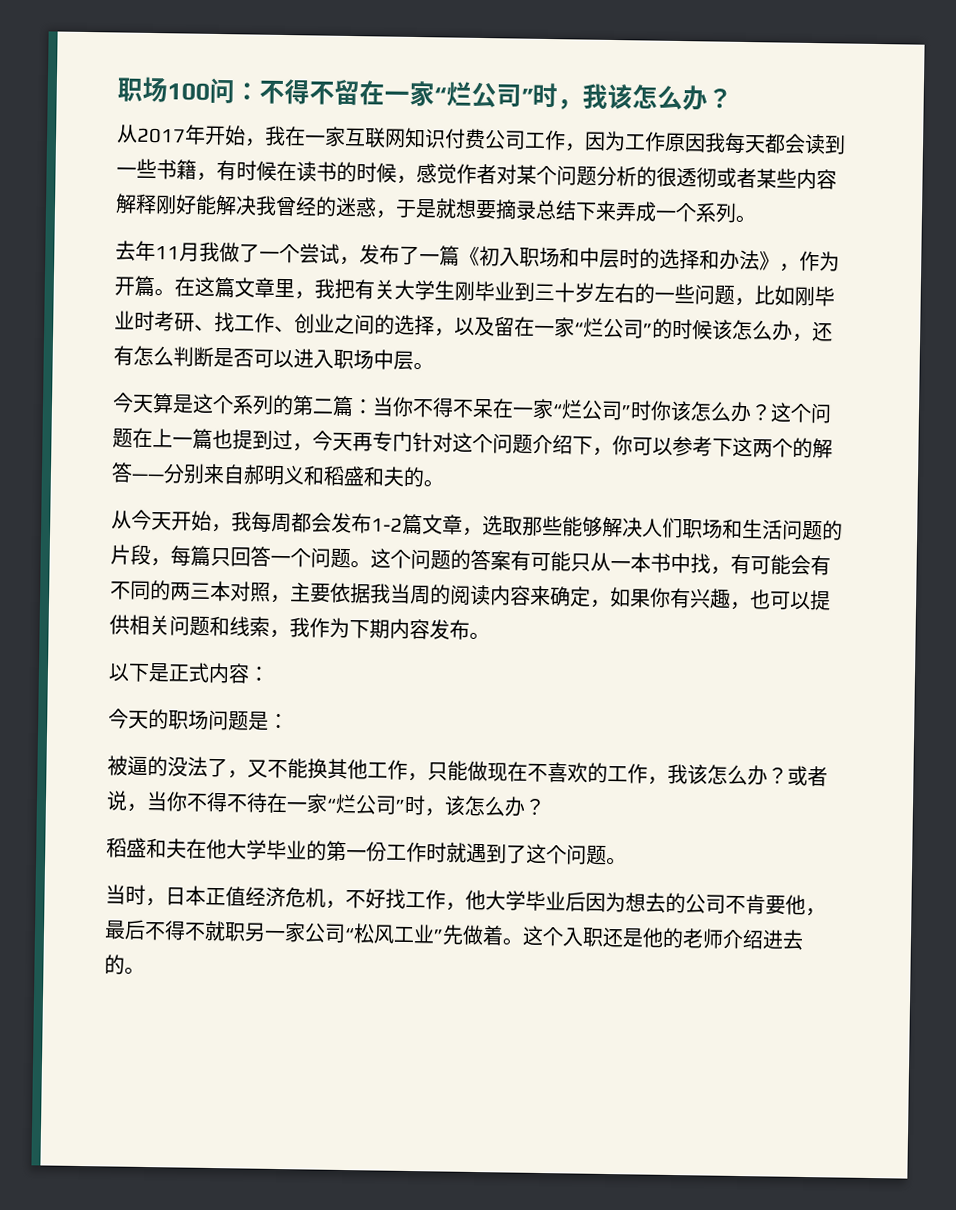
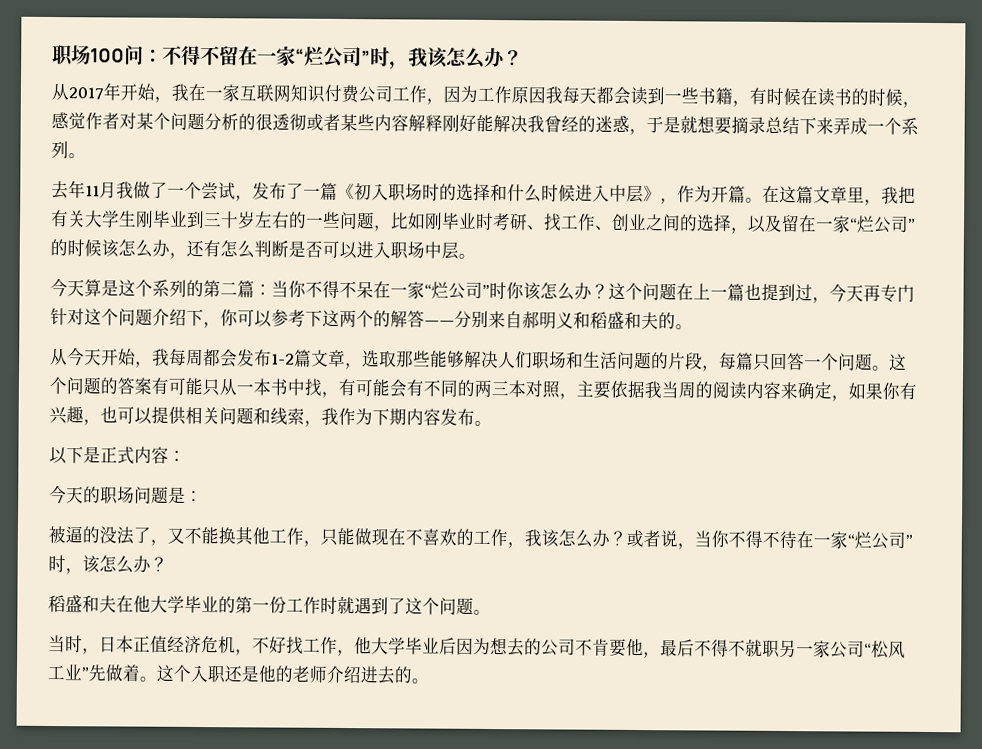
[559,247,620,269] 和中层 -> (423, 192) none
[719,249,760,271] 办法 -> [507,184,644,204] 什么时候进入中层

